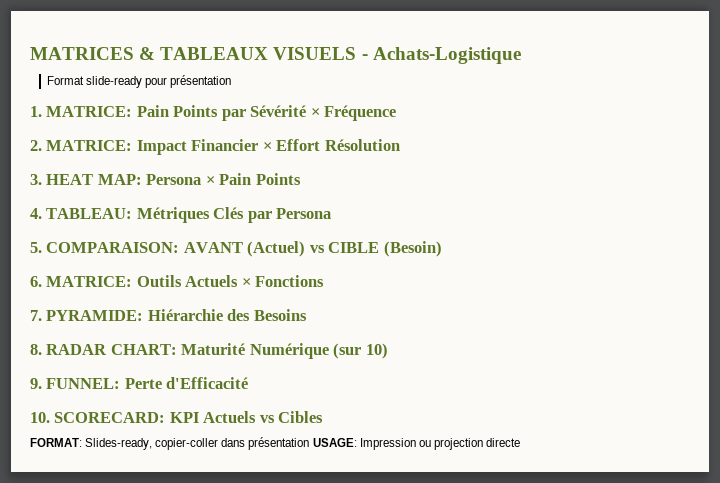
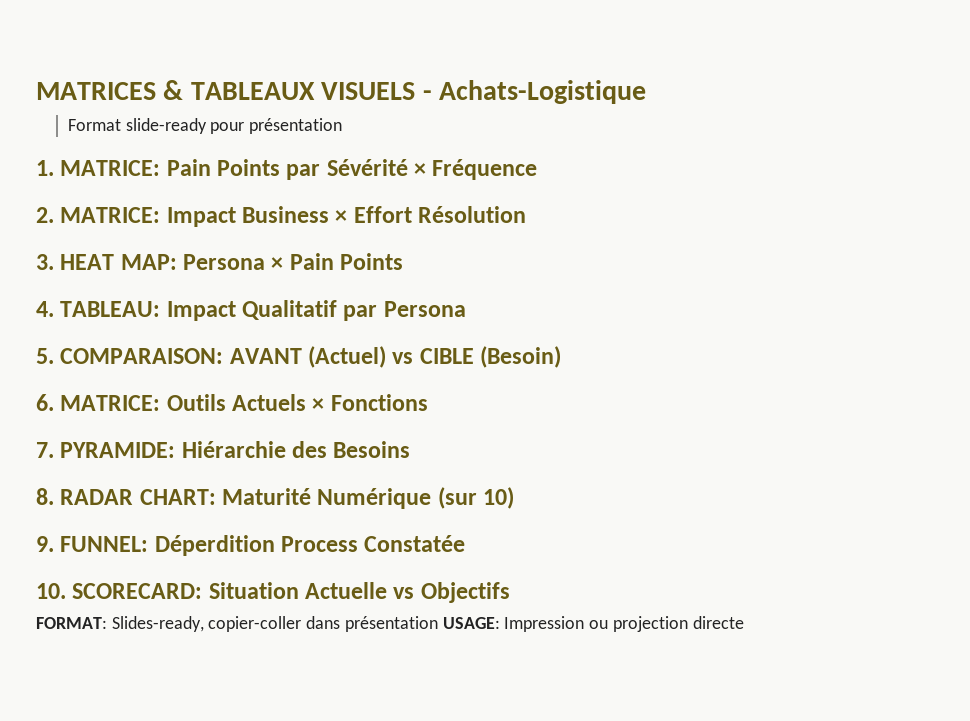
[191,139,259,151] Financier -> [242,206,330,223] Business
[136,207,245,223] Métriques Clés -> [166,300,338,321] Impact Qualitatif
[124,377,249,389] Perte d'Efficacité -> [154,535,466,556] Déperdition Process Constatée
[169,411,324,423] KPI Actuels vs Cibles -> [208,582,510,603] Situation Actuelle vs Objectifs

